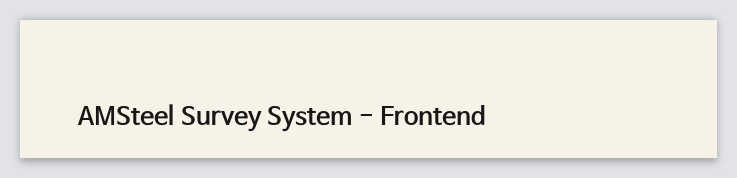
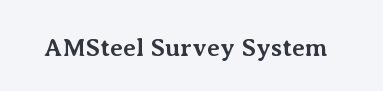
[358,105,487,126] - Frontend -> (328, 50) none

